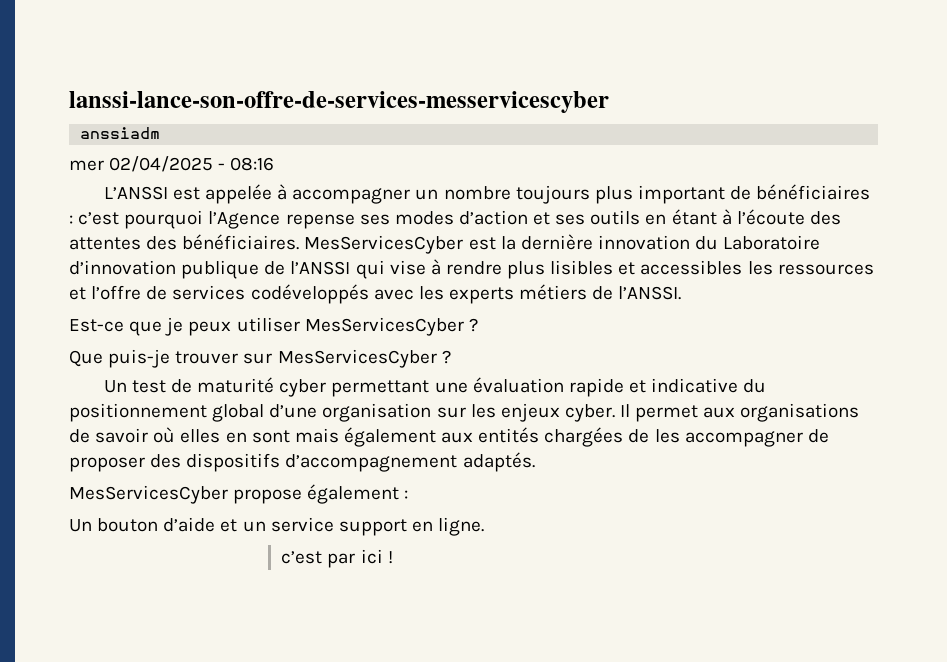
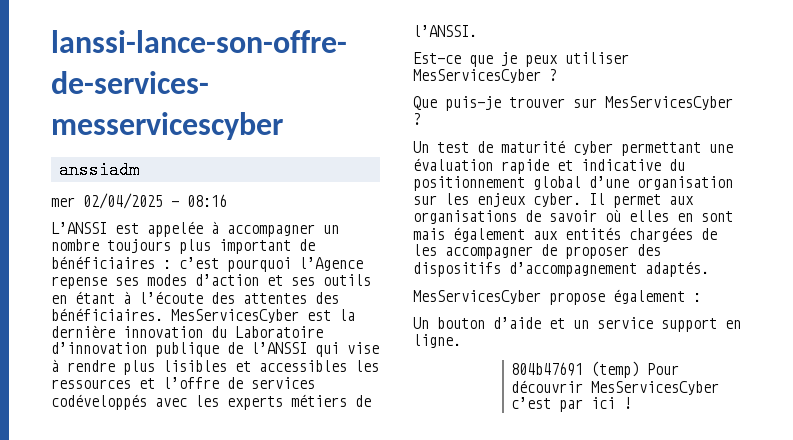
(485, 526) none -> [511,361,680,378] [511,380,720,395] 804b47691 (temp) Pour découvrir MesServicesCyber

